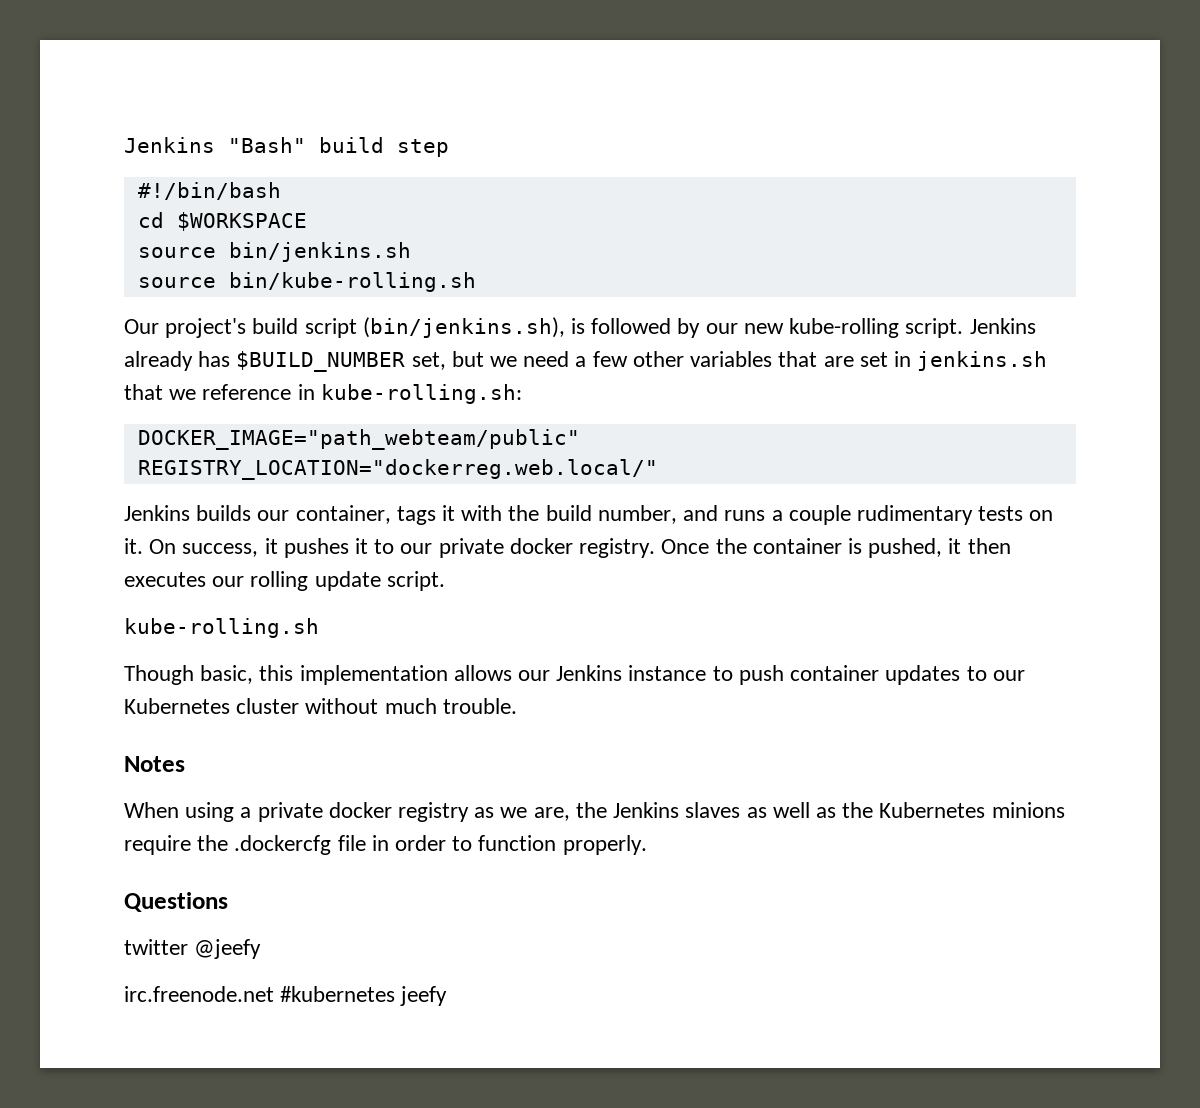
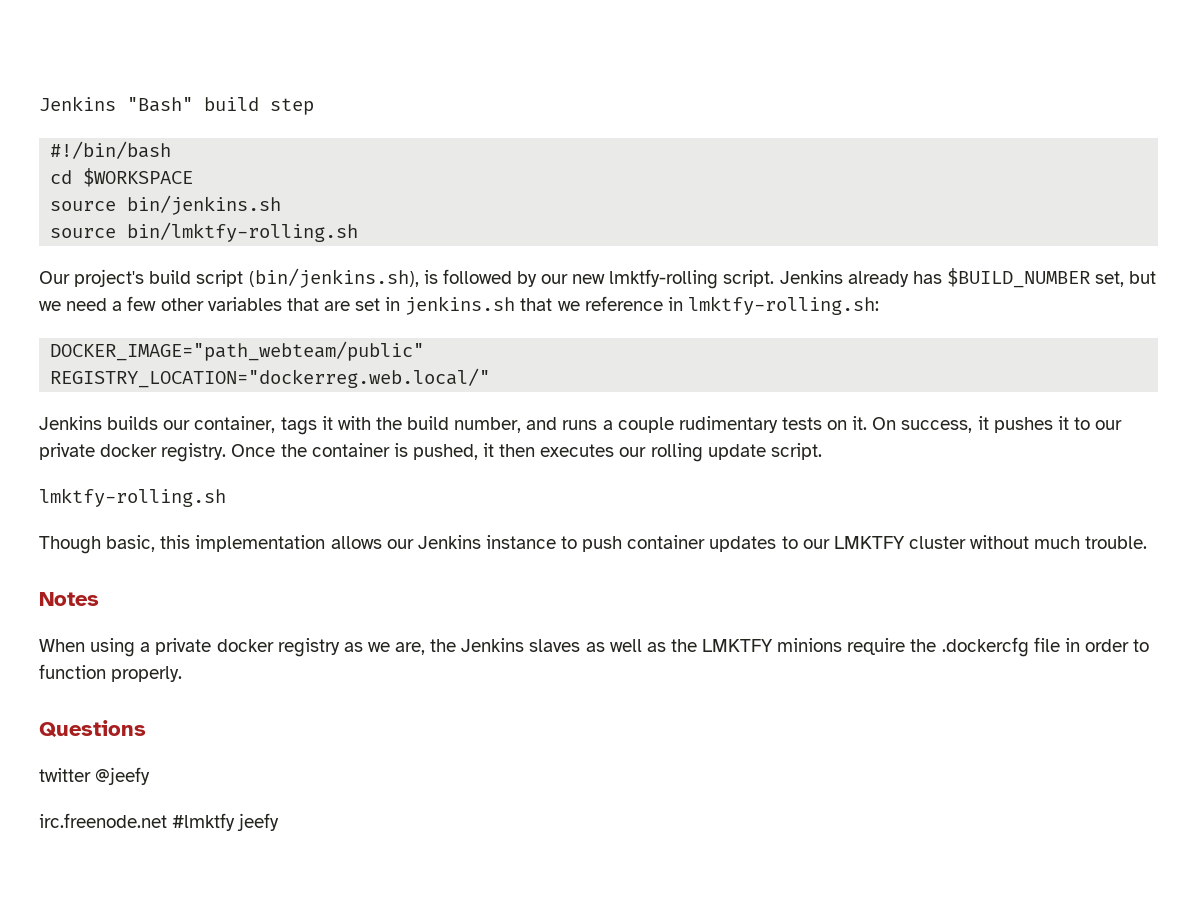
[228,272,476,292] bin/kube-rolling.sh -> [127,222,359,242] bin/lmktfy-rolling.sh
[789,318,900,338] kube-rolling -> [609,269,719,289] lmktfy-rolling
[320,384,522,404] kube-rolling.sh: -> [687,296,879,315] lmktfy-rolling.sh:
[124,618,319,638] kube-rolling.sh -> [39,488,226,507] lmktfy-rolling.sh
[124,698,230,714] Kubernetes -> [833,536,905,549] LMKTFY
[879,802,986,818] Kubernetes -> [702,639,774,652] LMKTFY
[280,986,396,1002] #kubernetes -> [172,813,236,831] #lmktfy

